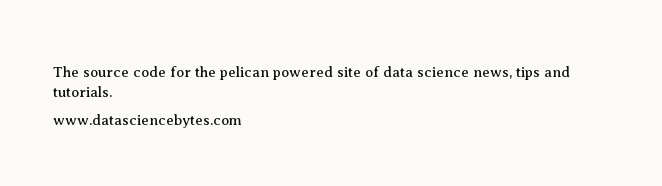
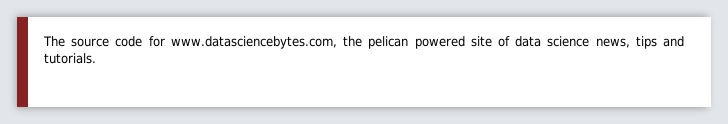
(191, 71) none -> [170,36,337,49] www.datasciencebytes.com,
[53,114,242,128] // www.datasciencebytes.com -> (96, 58) none

